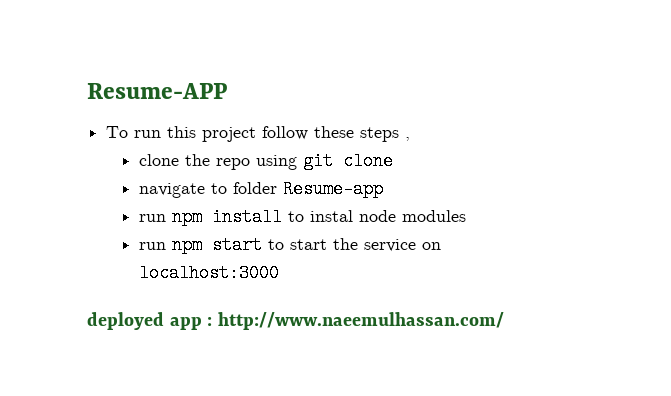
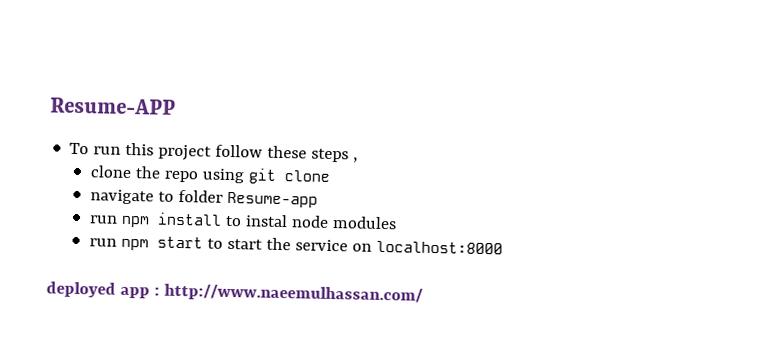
[138,264,279,282] localhost:3000 -> [375,240,503,255] localhost:8000

